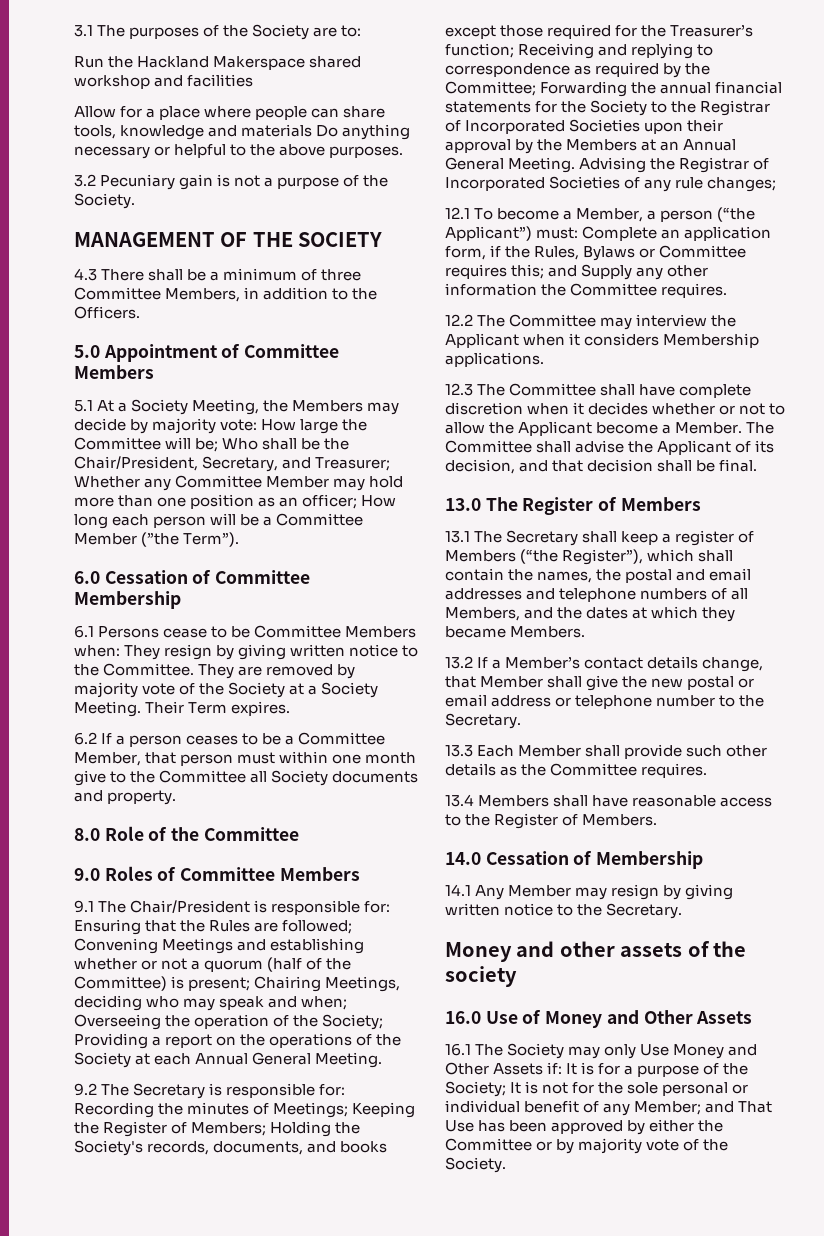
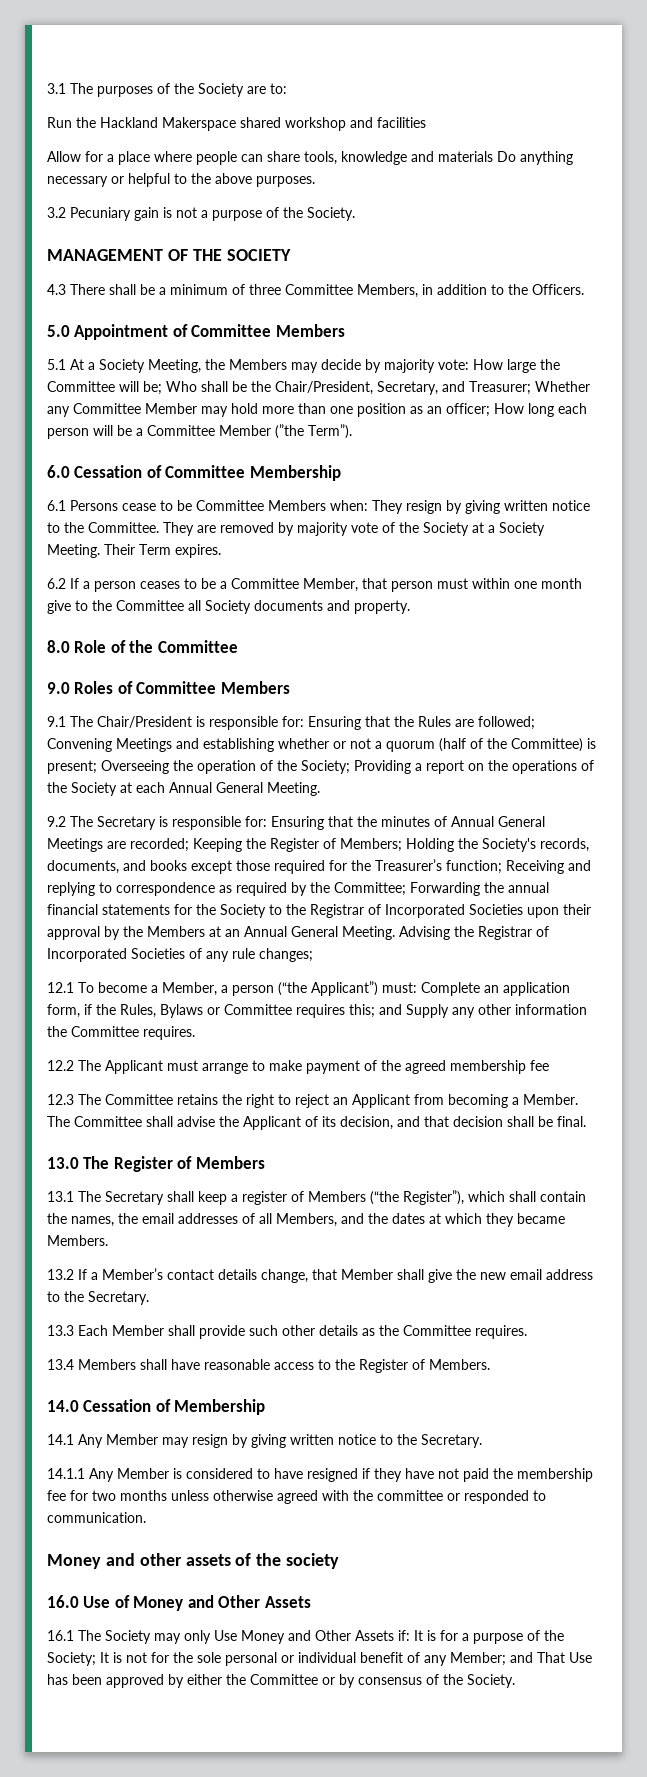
[254,976,401,992] [74,995,348,1011] Chairing Meetings, deciding who may speak and when; -> (97, 767) none
[74,1102,154,1118] Recording -> [271,816,353,830] Ensuring that
[273,1102,349,1118] Meetings; -> [451,816,545,827] [47,838,189,852] Annual General Meetings are recorded;
[509,314,737,330] [445,333,760,348] [445,352,544,367] [445,383,752,398] [445,402,786,415] [445,421,659,436] Committee may interview the Applicant when it considers Membership applications. // 12.3 The Committee shall have complete discretion when it decides whether or not to allow the Applicant become -> [105,1060,549,1074] [47,1094,508,1108] Applicant must arrange to make payment of the agreed membership fee // 12.3 The Committee retains the right to reject an Applicant from becoming
[625,568,752,583] [445,588,708,602] postal and email addresses and telephone numbers -> [142,1213,238,1224] email addresses
[687,676,755,690] [445,694,716,709] postal or email address or telephone number -> [510,1269,593,1280] email address
(683, 911) none -> [47,1468,593,1482] [47,1490,546,1504] [47,1512,146,1523] // 14.1.1 Any Member is considered to have resigned if they have not paid the membership fee for two months unless otherwise agreed with the committee or responded to communication.
[578,1138,680,1154] majority vote -> [358,1677,422,1685] consensus

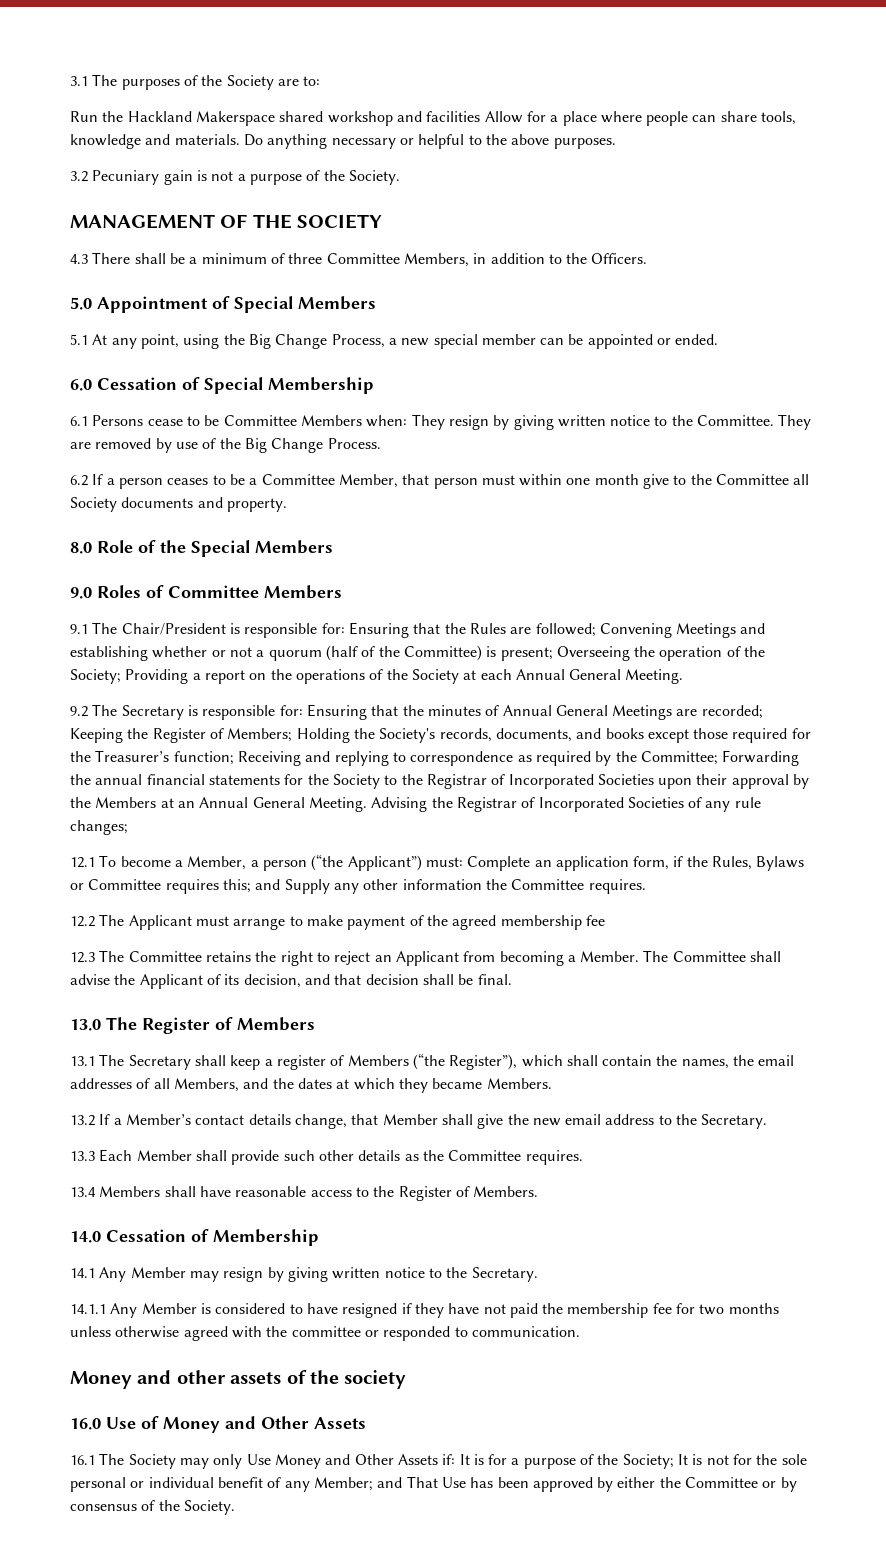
(426, 122) // -> (481, 116) none
[438,151,493,162] materials -> [174,134,240,145] materials.
[191,324,272,337] Committee -> [234,296,293,313] Special
[88,359,560,373] [47,381,590,395] [47,403,587,417] [47,424,352,439] a Society Meeting, the Members may decide by majority vote: How large the Committee will be; Who shall be the Chair/President, Secretary, and Treasurer; Whether any Committee Member may hold more than one position as an officer; How long each person will be a Committee Member (”the Term”). -> [111,334,719,349] any point, using the Big Change Process, a new special member can be appointed or ended.
[165,465,246,478] Committee -> [204,377,263,394] Special
[297,522,545,536] [47,544,221,558] majority vote of the Society at a Society Meeting. Their Term expires. -> [175,438,381,453] use of the Big Change Process.
[157,640,238,653] Committee -> [191,540,333,557] Special Members

